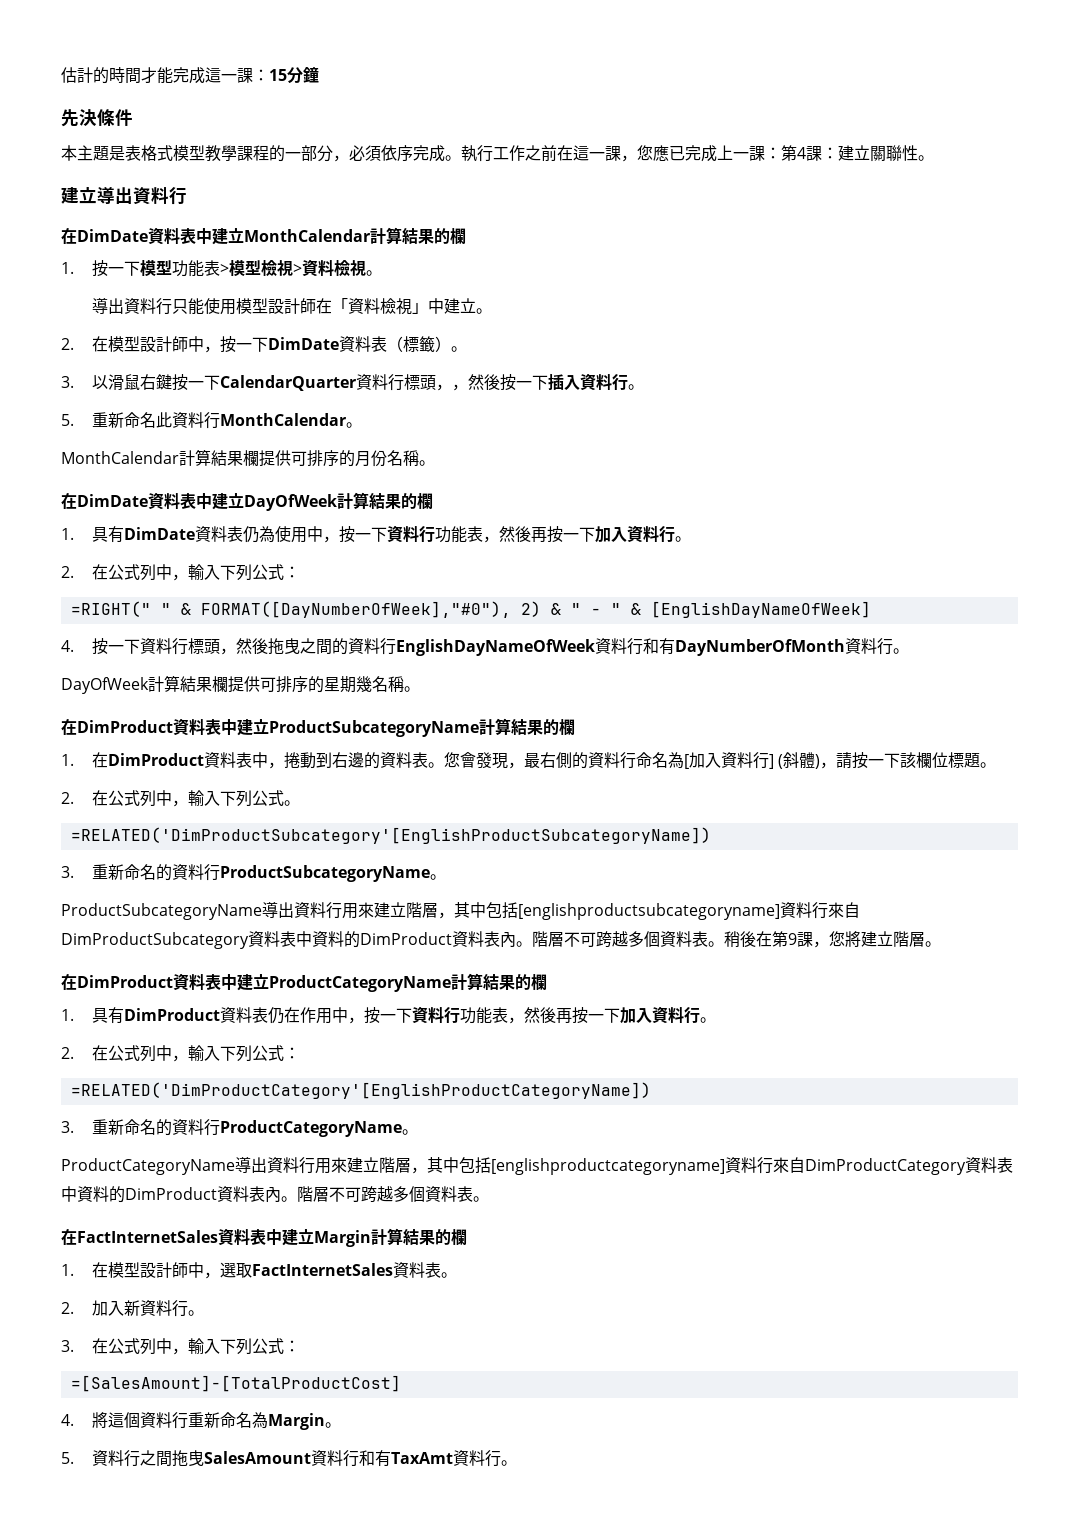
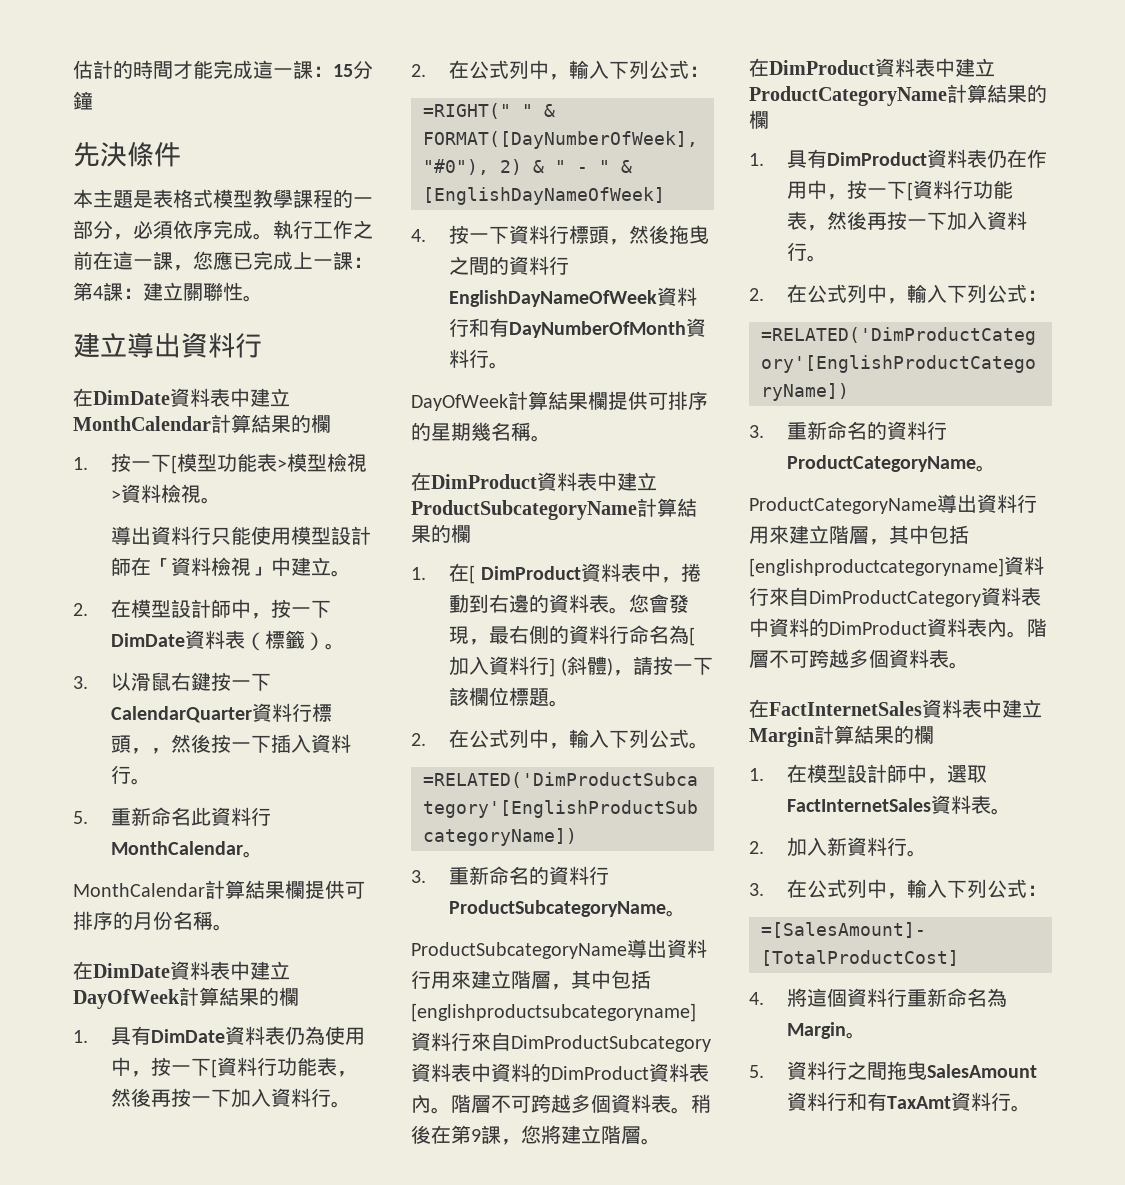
(140, 268) none -> [171,455,178,474] [
(387, 534) none -> [211,1059,218,1078] [
(108, 760) none -> [469,565,476,584] [
(412, 1015) none -> [907,182,914,201] [

